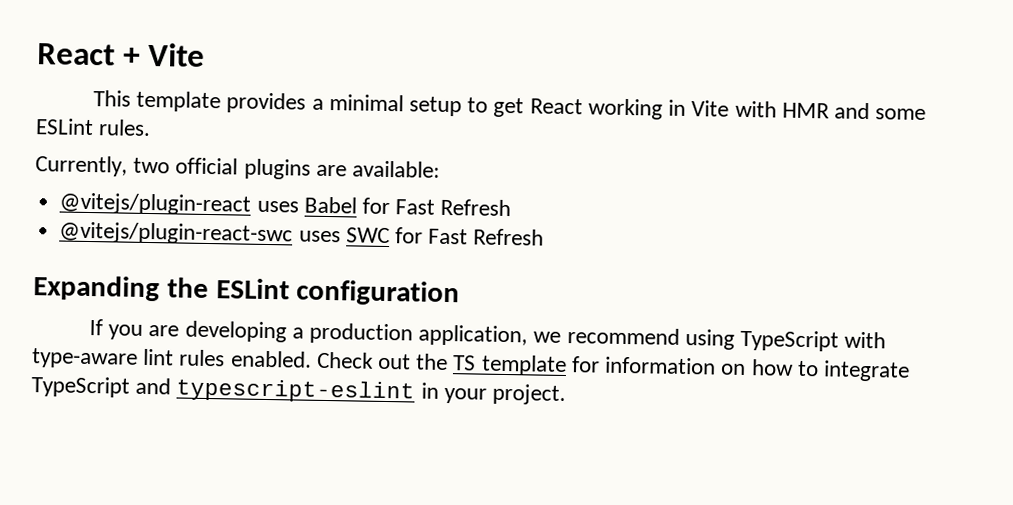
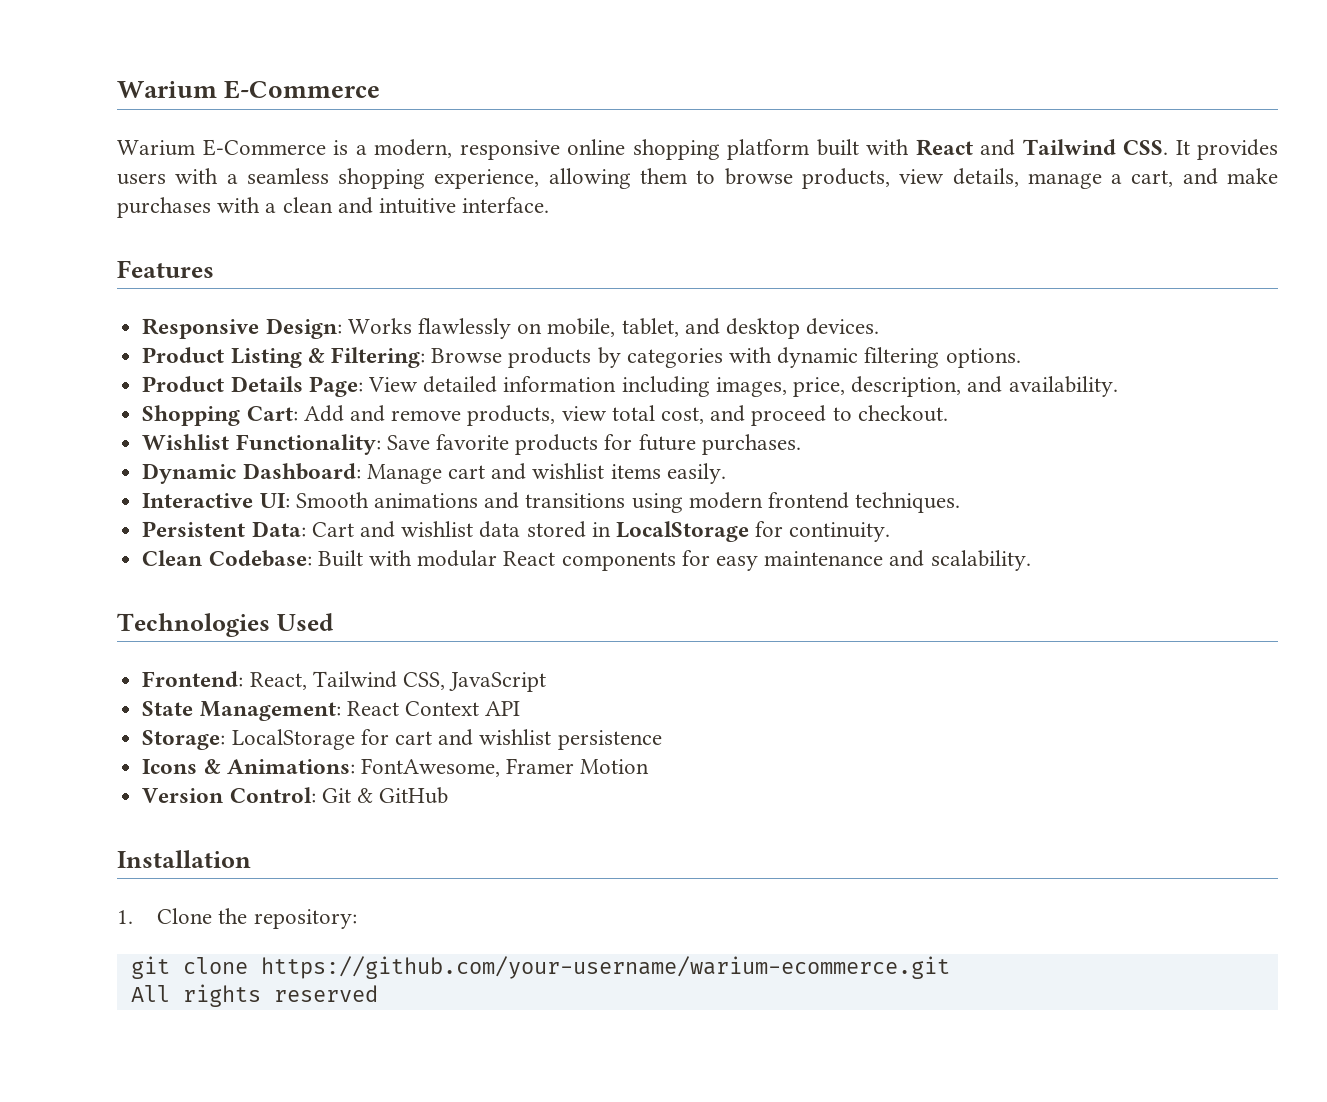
[37,42,205,67] [93,90,927,121] [35,118,152,137] [35,155,441,180] [59,192,512,217] [59,221,545,246] [33,275,461,307] [89,319,887,352] [32,348,910,382] [31,376,567,406] React + Vite // This template provides a minimal setup to get React working in Vite with HMR and some ESLint rules. // Currently, two official plugins are available: // @vitejs/plugin-react uses Babel for Fast Refresh // @vitejs/plugin-react-swc uses SWC for Fast Refresh // Expanding the ESLint configuration // If you are developing a production application, we recommend using TypeScript with type-aware lint rules enabled. Check out the TS template for information on how to integrate TypeScript and typescript-eslint in your project. -> [117,80,381,99] [117,139,1278,160] [117,168,1278,189] [117,197,550,218] [117,260,214,278] [142,318,880,339] [142,347,1021,368] [142,376,1118,397] [142,405,948,426] [142,434,801,455] [142,463,726,484] [142,492,961,513] [142,521,891,542] [142,550,1031,571] [117,613,334,637] [142,671,547,692] [142,701,521,721] [142,729,662,750] [142,758,650,777] [142,787,449,804] [117,850,251,868] [117,908,357,929] [130,956,950,979] [130,984,378,1007] Warium E-Commerce // Warium E-Commerce is a modern, responsive online shopping platform built with React and Tailwind CSS. It provides users with a seamless shopping experience, allowing them to browse products, view details, manage a cart, and make purchases with a clean and intuitive interface. // Features // Responsive Design: Works flawlessly on mobile, tablet, and desktop devices. // Product Listing & Filtering: Browse products by categories with dynamic filtering options. // Product Details Page: View detailed information including images, price, description, and availability. // Shopping Cart: Add and remove products, view total cost, and proceed to checkout. // Wishlist Functionality: Save favorite products for future purchases. // Dynamic Dashboard: Manage cart and wishlist items easily. // Interactive UI: Smooth animations and transitions using modern frontend techniques. // Persistent Data: Cart and wishlist data stored in LocalStorage for continuity. // Clean Codebase: Built with modular React components for easy maintenance and scalability. // Technologies Used // Frontend: React, Tailwind CSS, JavaScript // State Management: React Context API // Storage: LocalStorage for cart and wishlist persistence // Icons & Animations: FontAwesome, Framer Motion // Version Control: Git & GitHub // Installation // 1. Clone the repository: // git clone https://github.com/your-username/warium-ecommerce.git // All rights reserved

